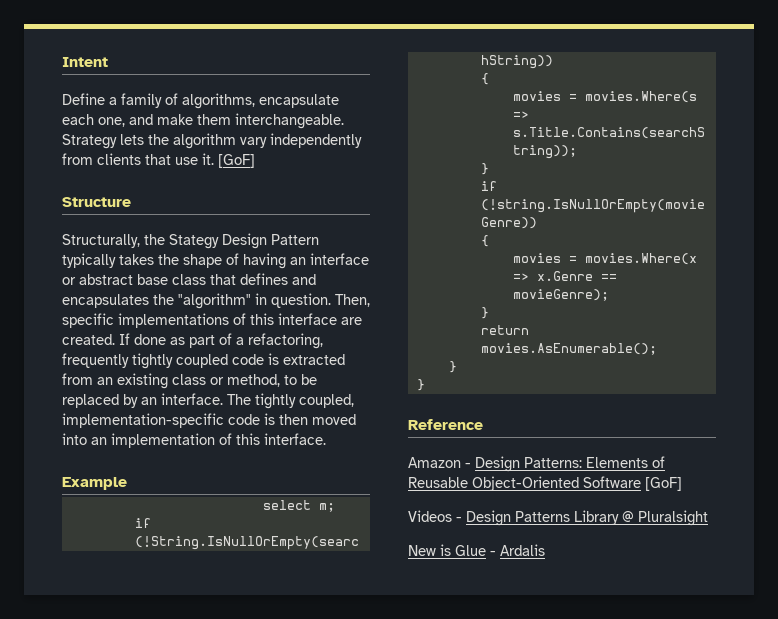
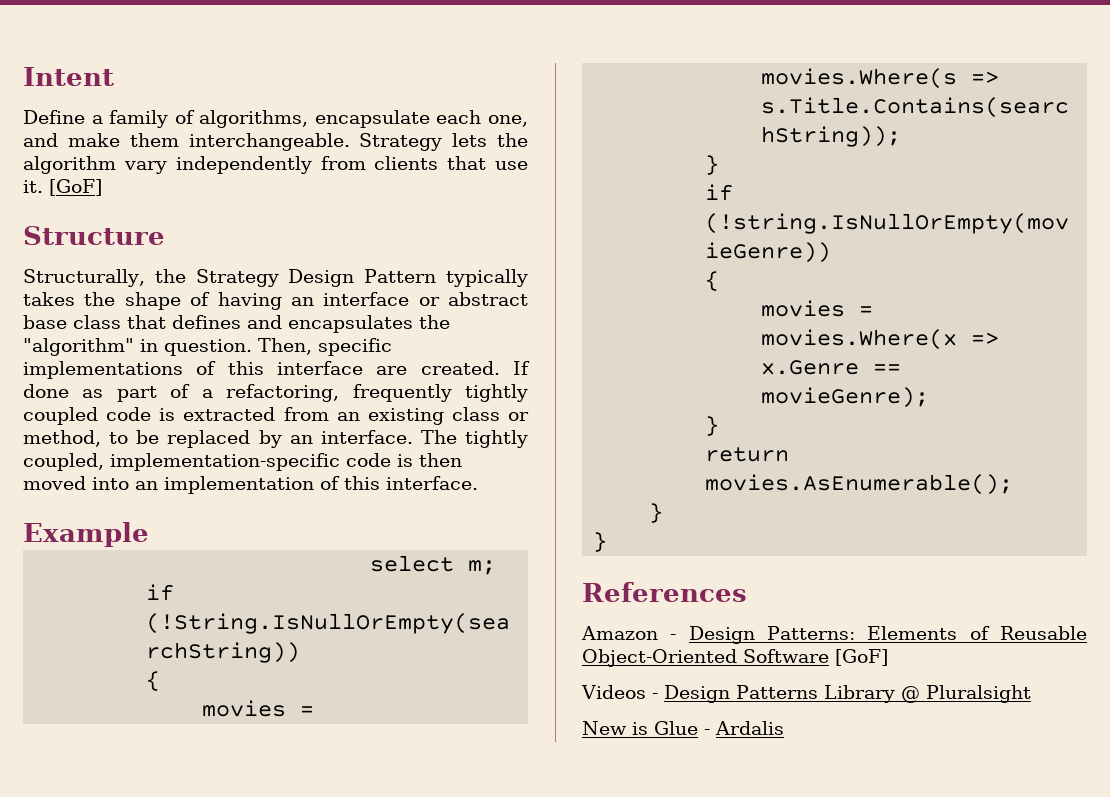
[169,234,219,249] Stategy -> [195,269,279,287] Strategy
[408,419,483,430] Reference -> [582,582,747,602] References

